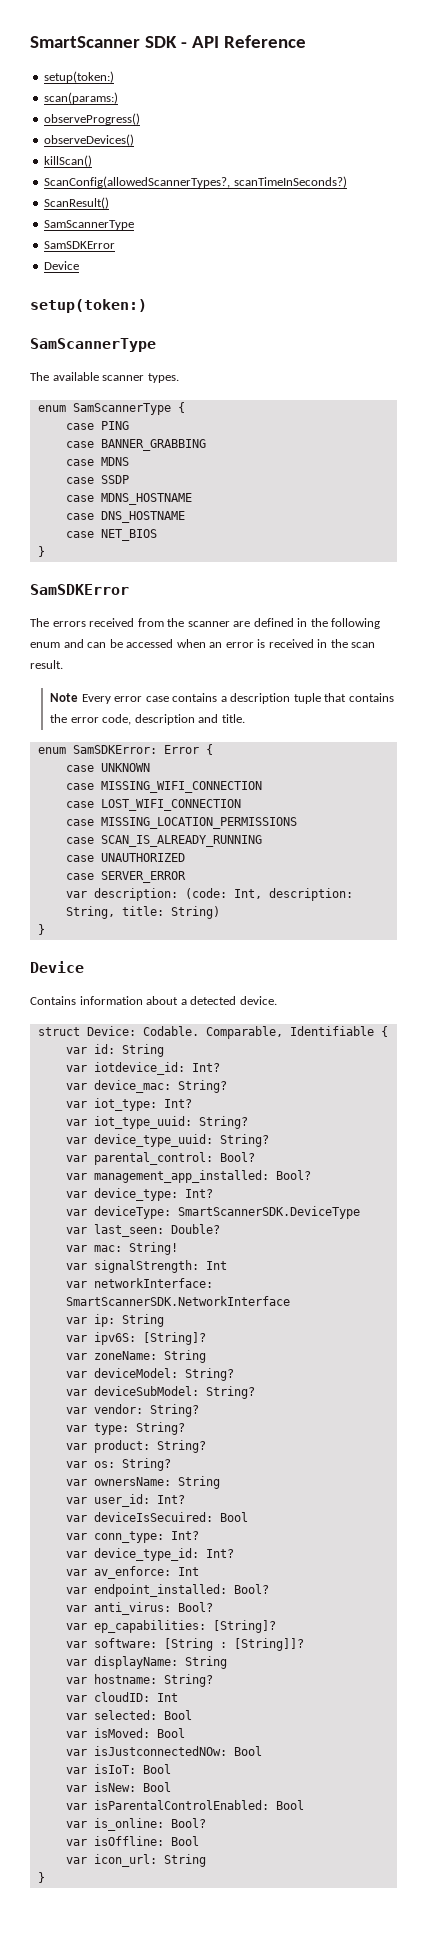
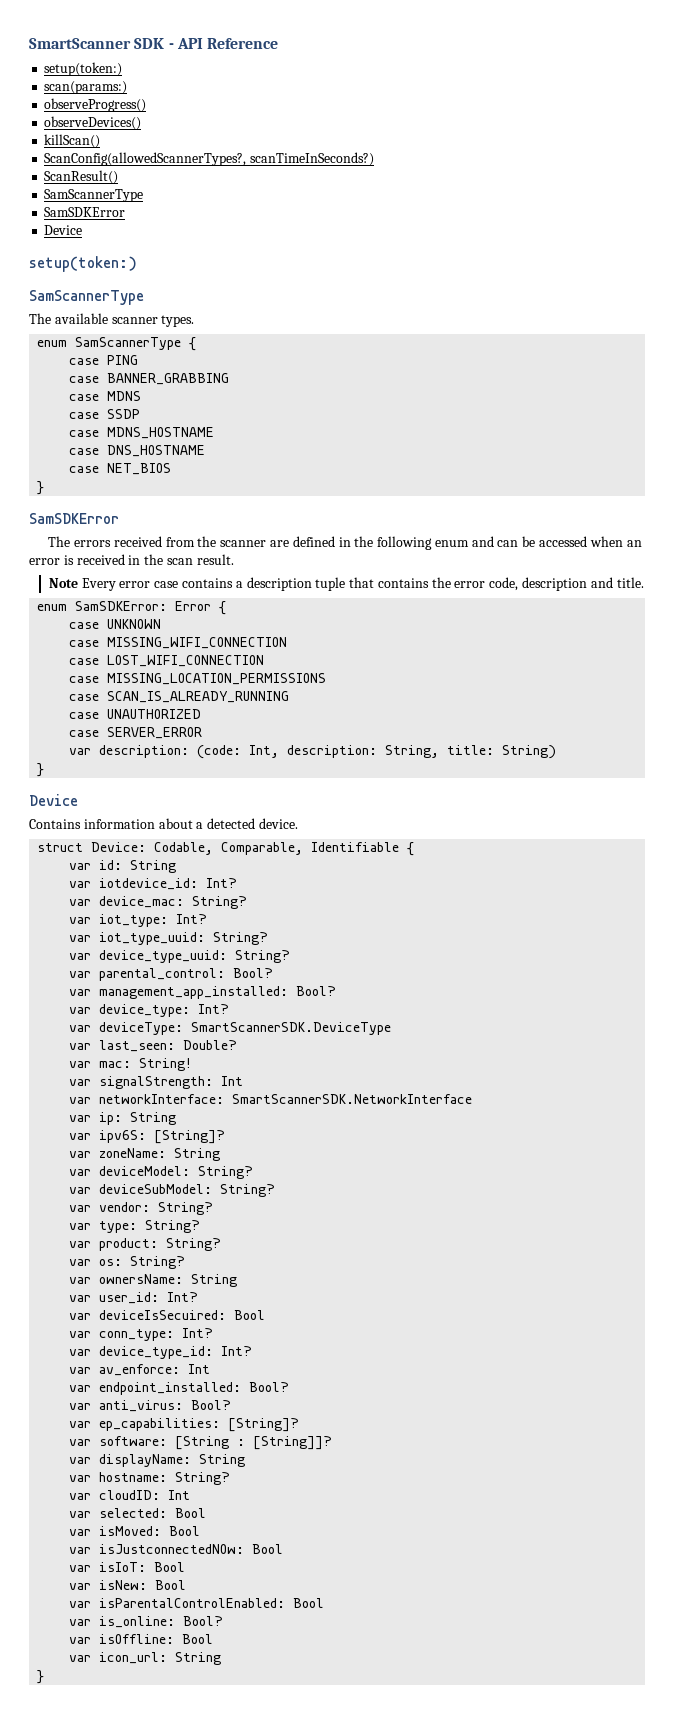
[142,1026,199,1036] Codable. -> [154,842,214,855] Codable,

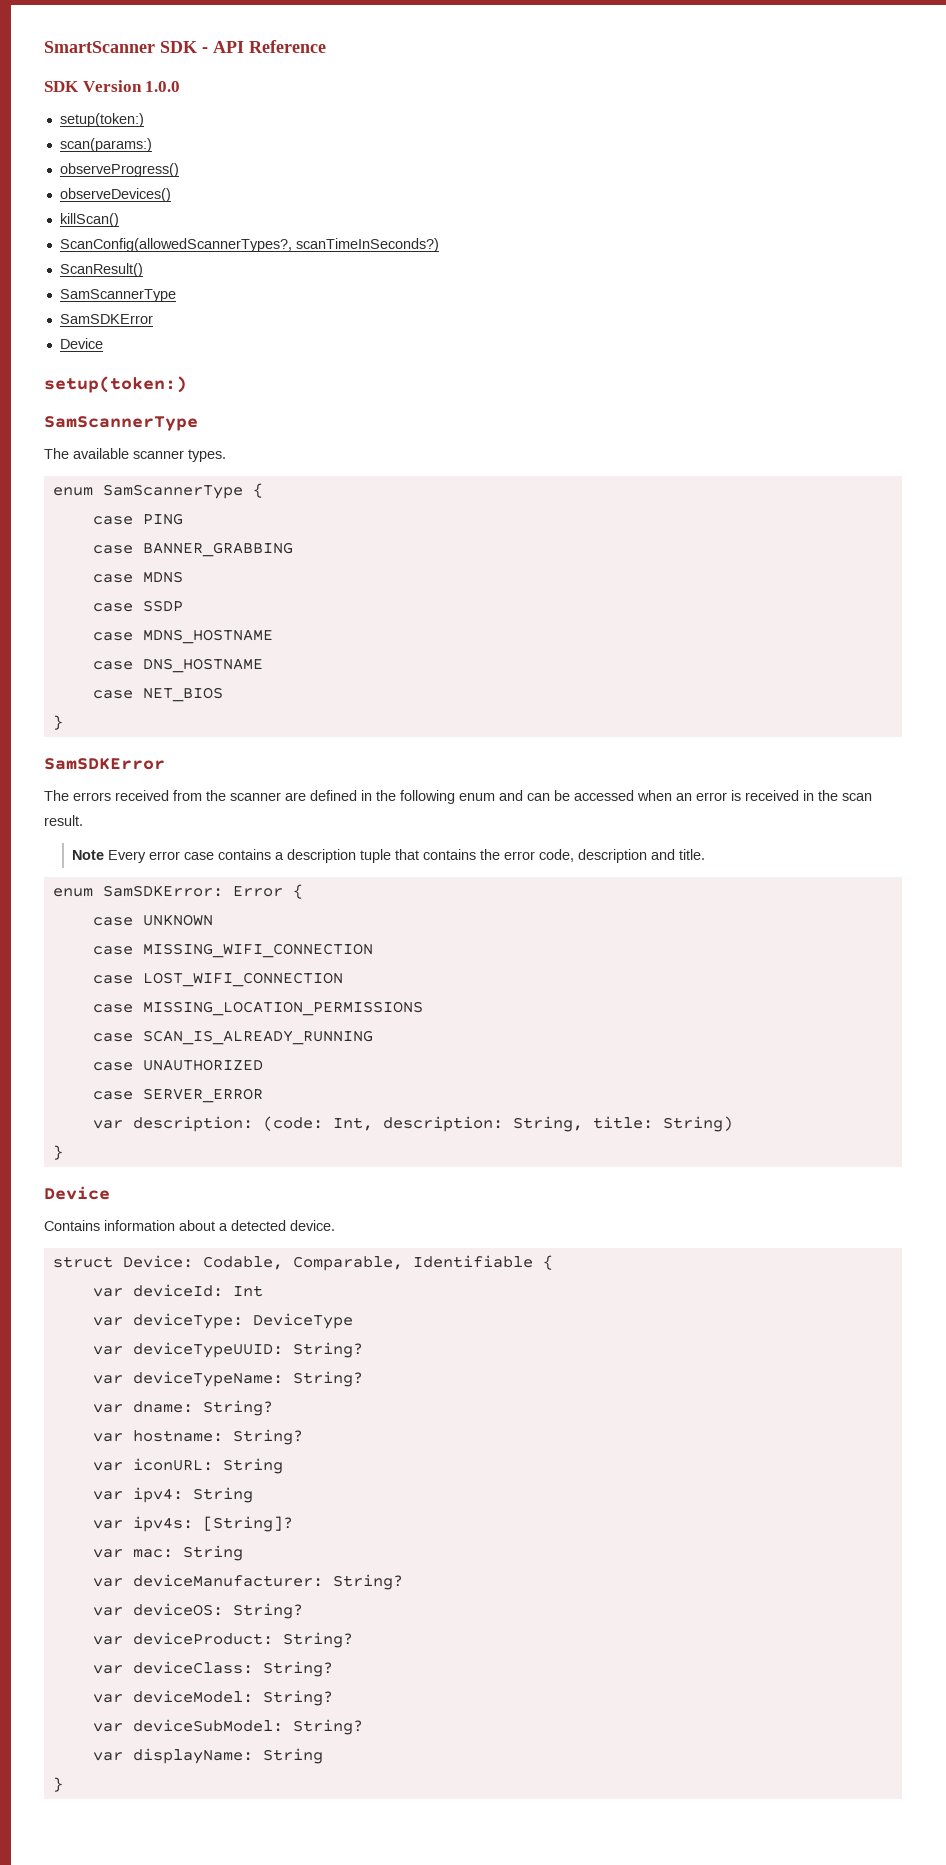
(279, 43) none -> [44,80,181,92] // SDK Version 1.0.0
[99,860,177,873] [69,878,238,890] [69,896,248,909] [69,914,208,927] [69,932,269,945] [69,950,291,963] [69,968,274,981] [69,986,337,999] [69,1004,230,1017] [69,1022,392,1035] [69,1040,238,1052] [69,1058,193,1071] [69,1076,244,1089] [69,1094,473,1104] [69,1112,177,1125] [69,1130,226,1144] [69,1148,221,1161] id: String // var iotdevice_id: Int? // var device_mac: String? // var iot_type: Int? // var iot_type_uuid: String? // var device_type_uuid: String? // var parental_control: Bool? // var management_app_installed: Bool? // var device_type: Int? // var deviceType: SmartScannerSDK.DeviceType // var last_seen: Double? // var mac: String! // var signalStrength: Int // var networkInterface: SmartScannerSDK.NetworkInterface // var ip: String // var ipv6S: [String]? // var zoneName: String -> [132,1284,263,1297] [92,1313,353,1329] [92,1342,363,1358] [92,1371,363,1387] [92,1400,273,1416] [92,1429,303,1445] [92,1458,283,1474] [92,1487,253,1503] [92,1516,293,1532] [92,1545,243,1561] [92,1574,403,1590] [92,1603,303,1619] [92,1632,353,1648] [92,1661,333,1677] deviceId: Int // var deviceType: DeviceType // var deviceTypeUUID: String? // var deviceTypeName: String? // var dname: String? // var hostname: String? // var iconURL: String // var ipv4: String // var ipv4s: [String]? // var mac: String // var deviceManufacturer: String? // var deviceOS: String? // var deviceProduct: String? // var deviceClass: String?
[99,1202,214,1215] [69,1220,201,1233] [69,1238,222,1251] [69,1256,186,1269] [69,1274,238,1287] [69,1292,199,1304] [69,1310,266,1320] [69,1328,214,1341] [69,1346,253,1359] [69,1364,211,1376] [69,1382,290,1395] [69,1400,232,1412] [69,1418,300,1432] [69,1436,333,1450] [69,1454,246,1467] [69,1472,231,1485] [69,1490,191,1500] [69,1508,207,1518] [69,1526,201,1536] [69,1544,284,1554] [69,1562,186,1572] [69,1580,187,1590] [69,1598,325,1608] [69,1616,224,1628] [69,1634,214,1644] [69,1652,168,1664] vendor: String? // var type: String? // var product: String? // var os: String? // var ownersName: String // var user_id: Int? // var deviceIsSecuired: Bool // var conn_type: Int? // var device_type_id: Int? // var av_enforce: Int // var endpoint_installed: Bool? // var anti_virus: Bool? // var ep_capabilities: [String]? // var software: [String : [String]]? // var displayName: String // var hostname: String? // var cloudID: Int // var selected: Bool // var isMoved: Bool // var isJustconnectedNOw: Bool // var isIoT: Bool // var isNew: Bool // var isParentalControlEnabled: Bool // var is_online: Bool? // var isOffline: Bool // var icon_url: -> [132,1748,253,1764] displayName:

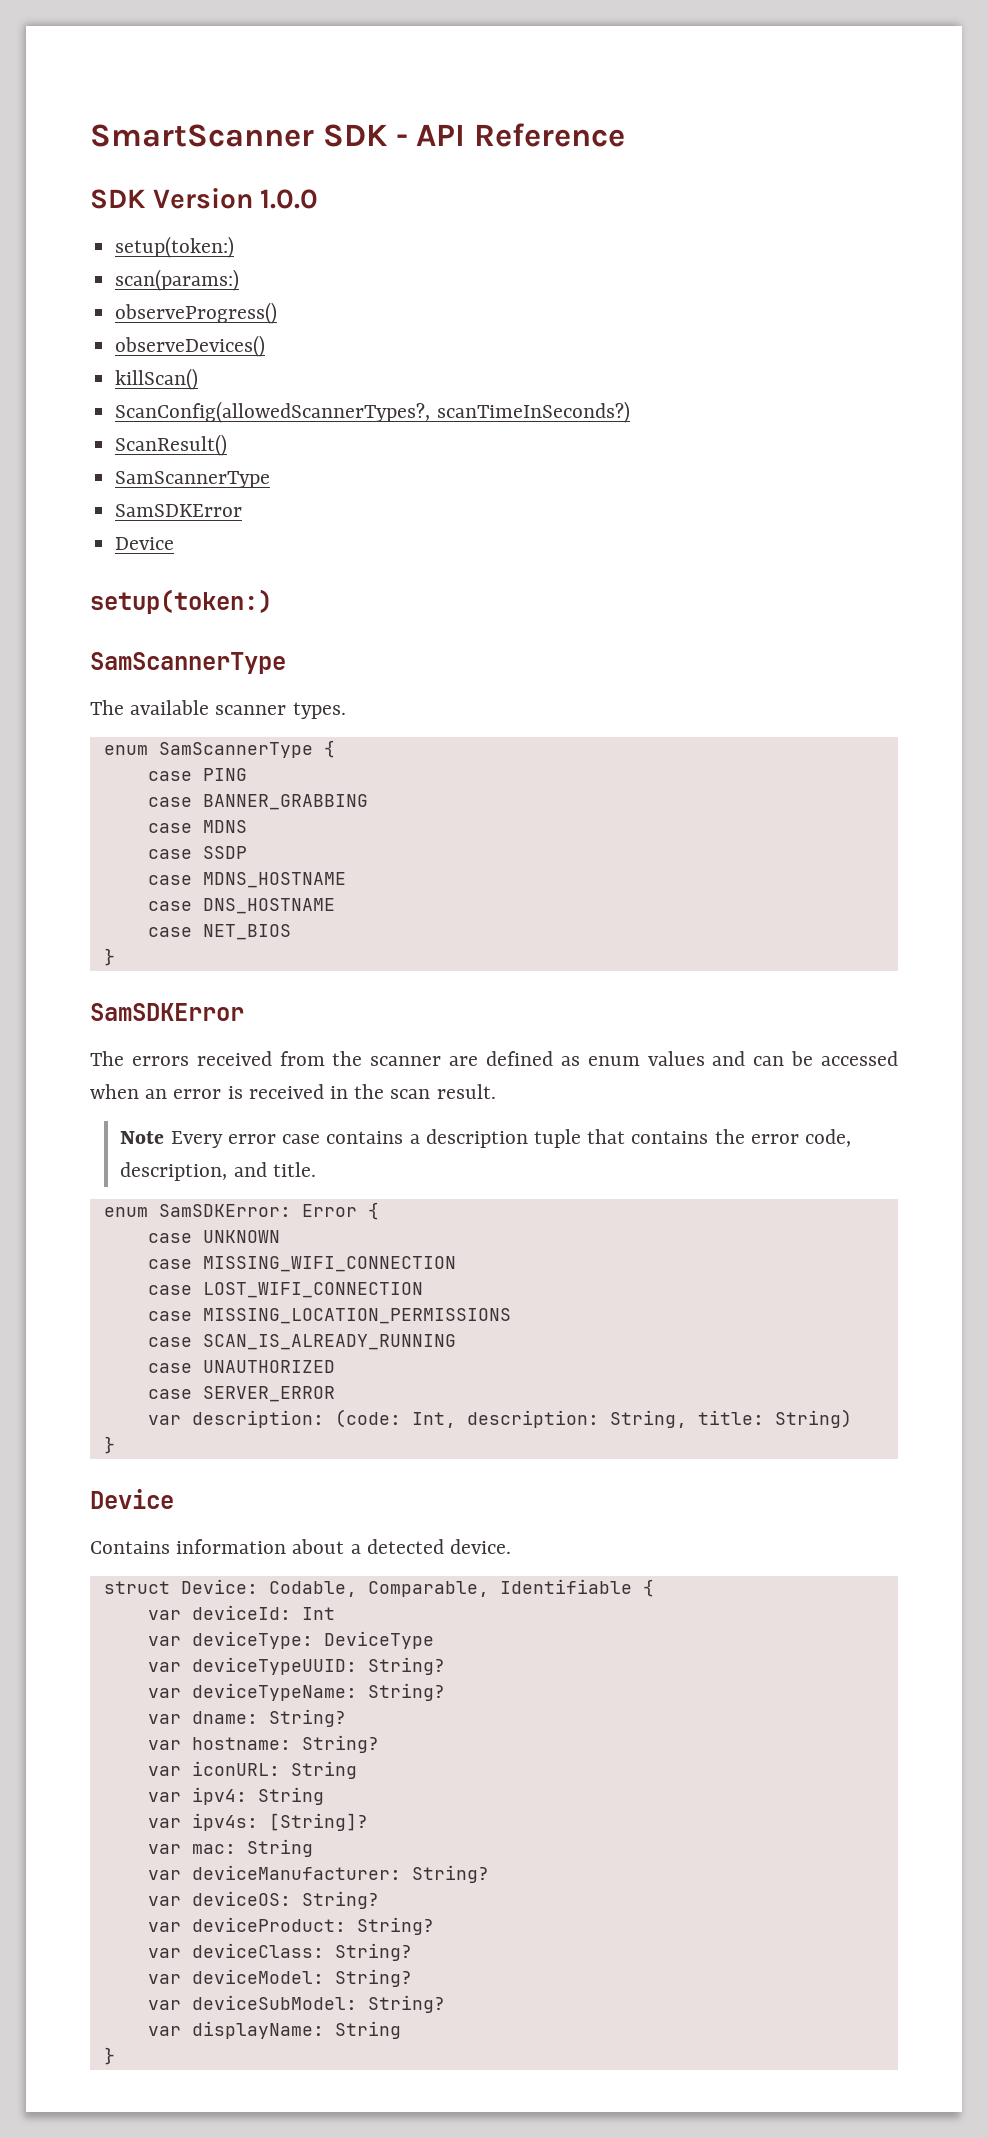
[361,790,495,804] in the following enum -> [560,1051,705,1066] as enum values
[577,849,647,863] description -> [120,1162,228,1181] description,

